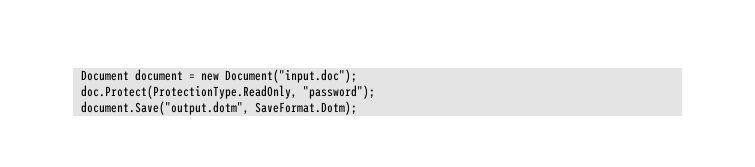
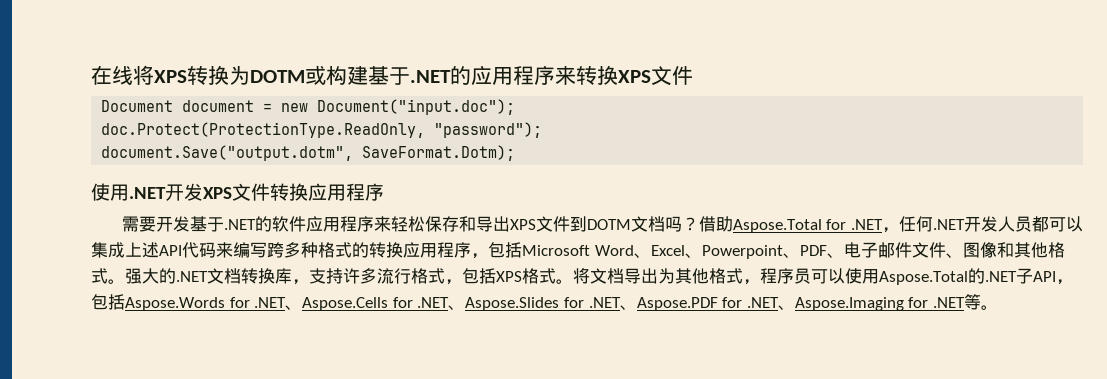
(81, 75) none -> [91,65,693,86] 在线将XPS转换为DOTM或构建基于.NET的应用程序来转换XPS文件 //
(358, 108) none -> [91,183,384,201] [121,216,1083,233] [91,242,1065,259] [91,268,1073,285] [91,294,998,311] // 使用.NET开发XPS文件转换应用程序 // 需要开发基于.NET的软件应用程序来轻松保存和导出XPS文件到DOTM文档吗？借助Aspose.Total for .NET，任何.NET开发人员都可以集成上述API代码来编写跨多种格式的转换应用程序，包括Microsoft Word、Excel、Powerpoint、PDF、电子邮件文件、图像和其他格式。强大的.NET文档转换库，支持许多流行格式，包括XPS格式。将文档导出为其他格式，程序员可以使用Aspose.Total的.NET子API，包括Aspose.Words for .NET、Aspose.Cells for .NET、Aspose.Slides for .NET、Aspose.PDF for .NET、Aspose.Imaging for .NET等。

